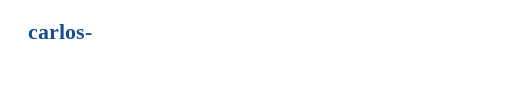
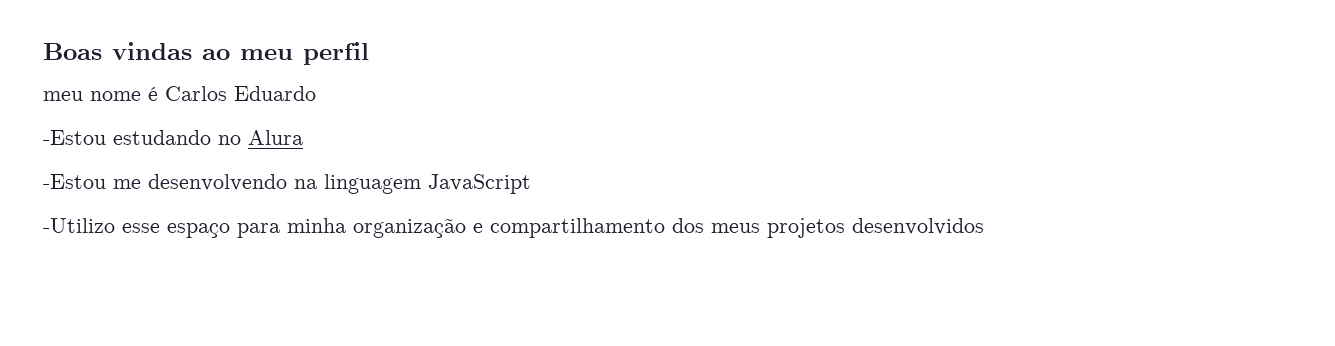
[28,24,92,39] carlos- -> [43,42,369,65] [43,86,316,101] [43,130,303,145] [43,174,531,194] [43,218,984,238] Boas vindas ao meu perfil // meu nome é Carlos Eduardo // -Estou estudando no Alura // -Estou me desenvolvendo na linguagem JavaScript // -Utilizo esse espaço para minha organização e compartilhamento dos meus projetos desenvolvidos

